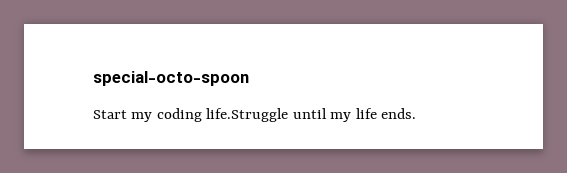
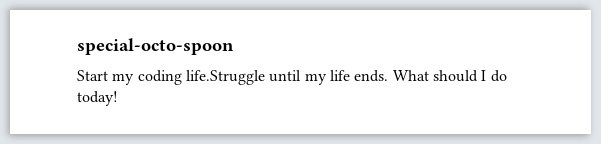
(417, 113) none -> [392,70,507,82] [77,91,118,106] What should I do today!

